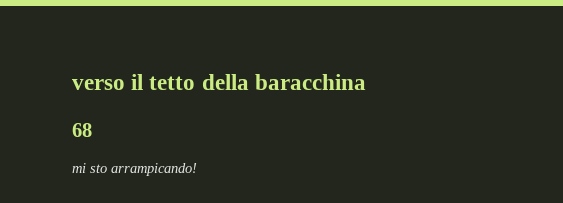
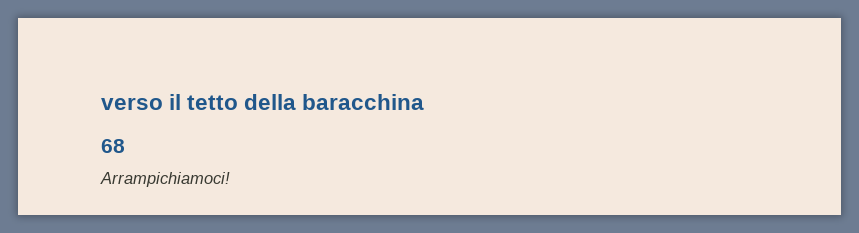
[72,163,197,176] mi sto arrampicando! -> [100,172,230,187] Arrampichiamoci!

